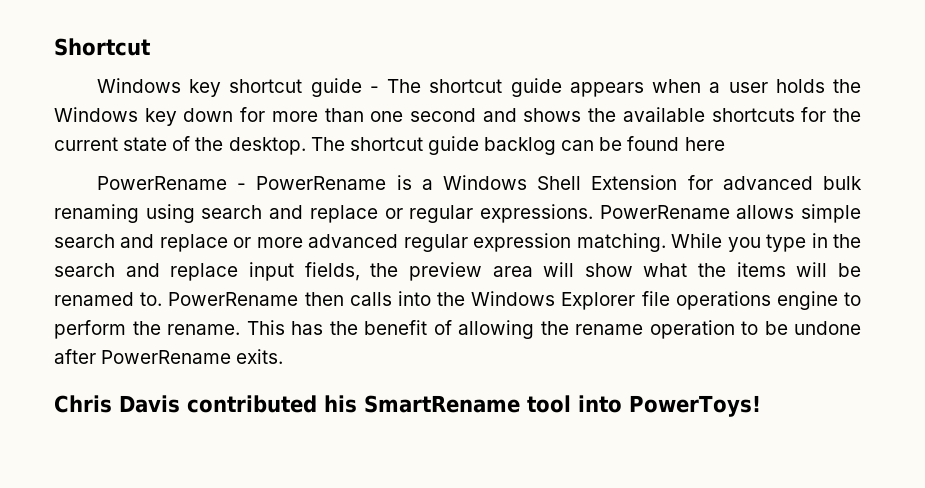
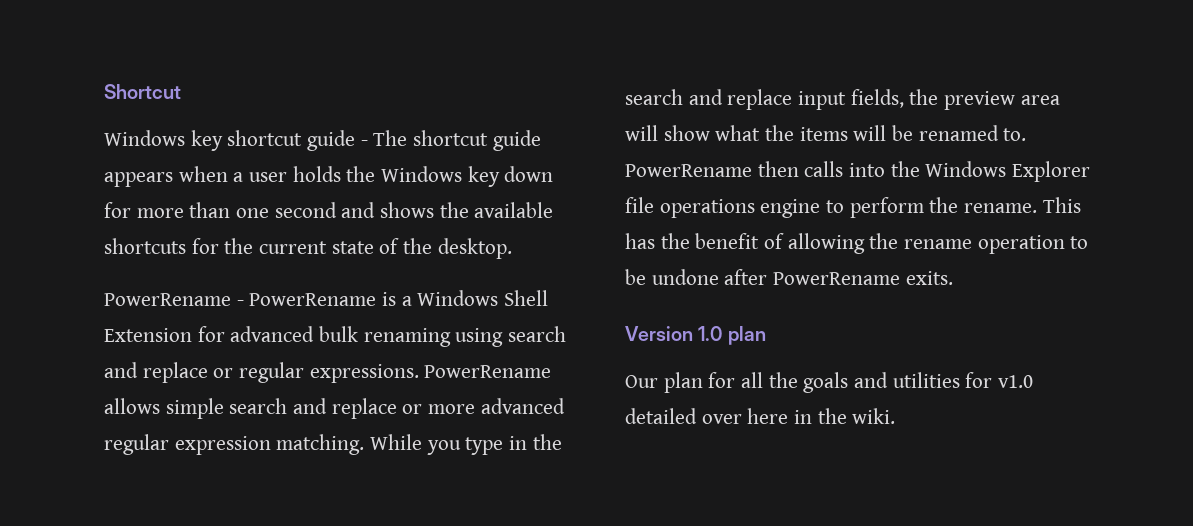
[310,136,725,155] The shortcut guide backlog can be found here -> (512, 248) none
[54,395,761,417] Chris Davis contributed his SmartRename tool into PowerToys! -> [625,326,766,345] [625,372,1034,393] [625,408,896,424] Version 1.0 plan // Our plan for all the goals and utilities for v1.0 detailed over here in the wiki.

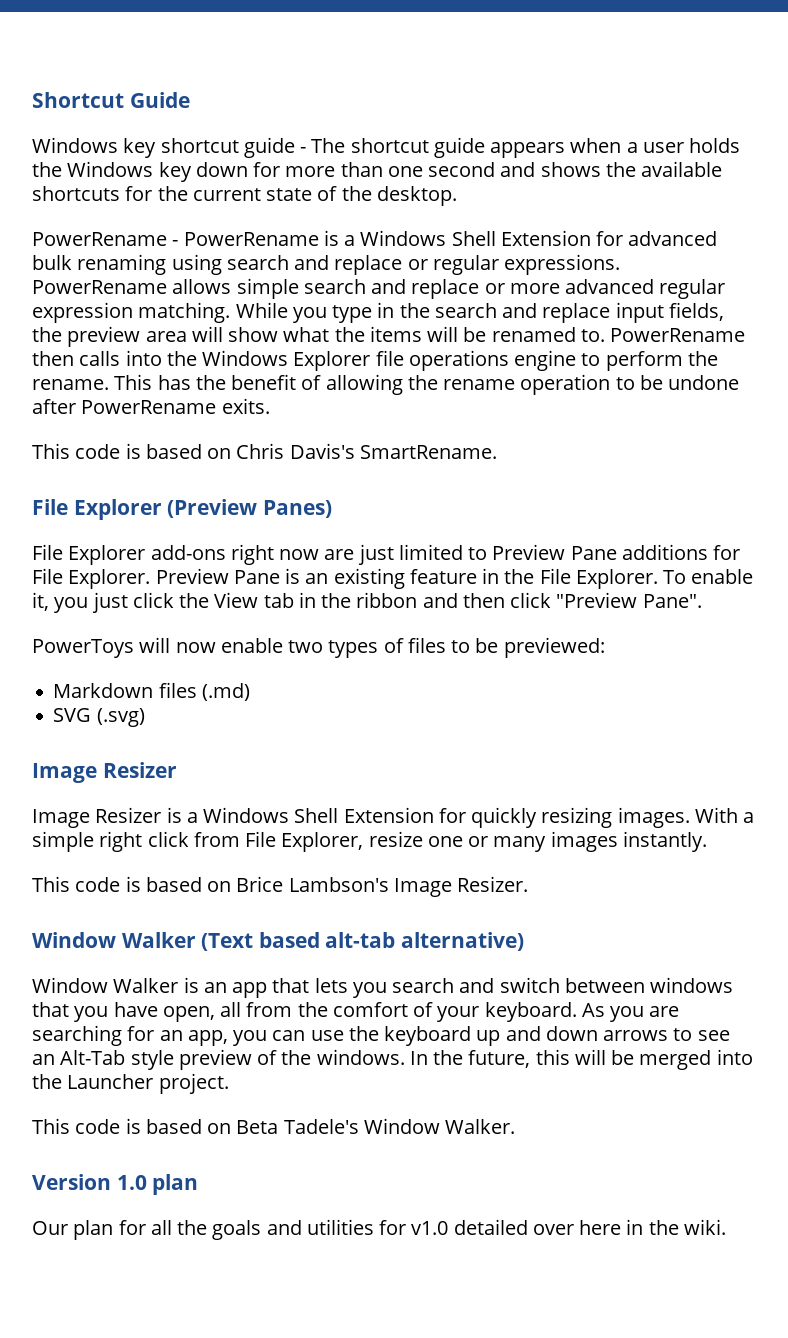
(181, 91) none -> [129,92,190,108] Guide
(953, 278) none -> [32,443,497,459] [32,499,332,520] [32,544,741,565] [32,568,754,589] [32,592,702,613] [32,637,605,658] [53,682,250,701] [53,708,145,727] [32,762,177,783] [32,807,755,828] [32,831,707,852] [32,876,529,897] [32,932,524,951] [32,977,734,998] [32,1002,680,1022] [32,1025,730,1046] [32,1049,753,1070] [32,1073,229,1094] [32,1118,516,1134] // This code is based on Chris Davis's SmartRename. // File Explorer (Preview Panes) // File Explorer add-ons right now are just limited to Preview Pane additions for File Explorer. Preview Pane is an existing feature in the File Explorer. To enable it, you just click the View tab in the ribbon and then click "Preview Pane". // PowerToys will now enable two types of files to be previewed: // Markdown files (.md) // SVG (.svg) // Image Resizer // Image Resizer is a Windows Shell Extension for quickly resizing images. With a simple right click from File Explorer, resize one or many images instantly. // This code is based on Brice Lambson's Image Resizer. // Window Walker (Text based alt-tab alternative) // Window Walker is an app that lets you search and switch between windows that you have open, all from the comfort of your keyboard. As you are searching for an app, you can use the keyboard up and down arrows to see an Alt-Tab style preview of the windows. In the future, this will be merged into the Launcher project. // This code is based on Beta Tadele's Window Walker.

